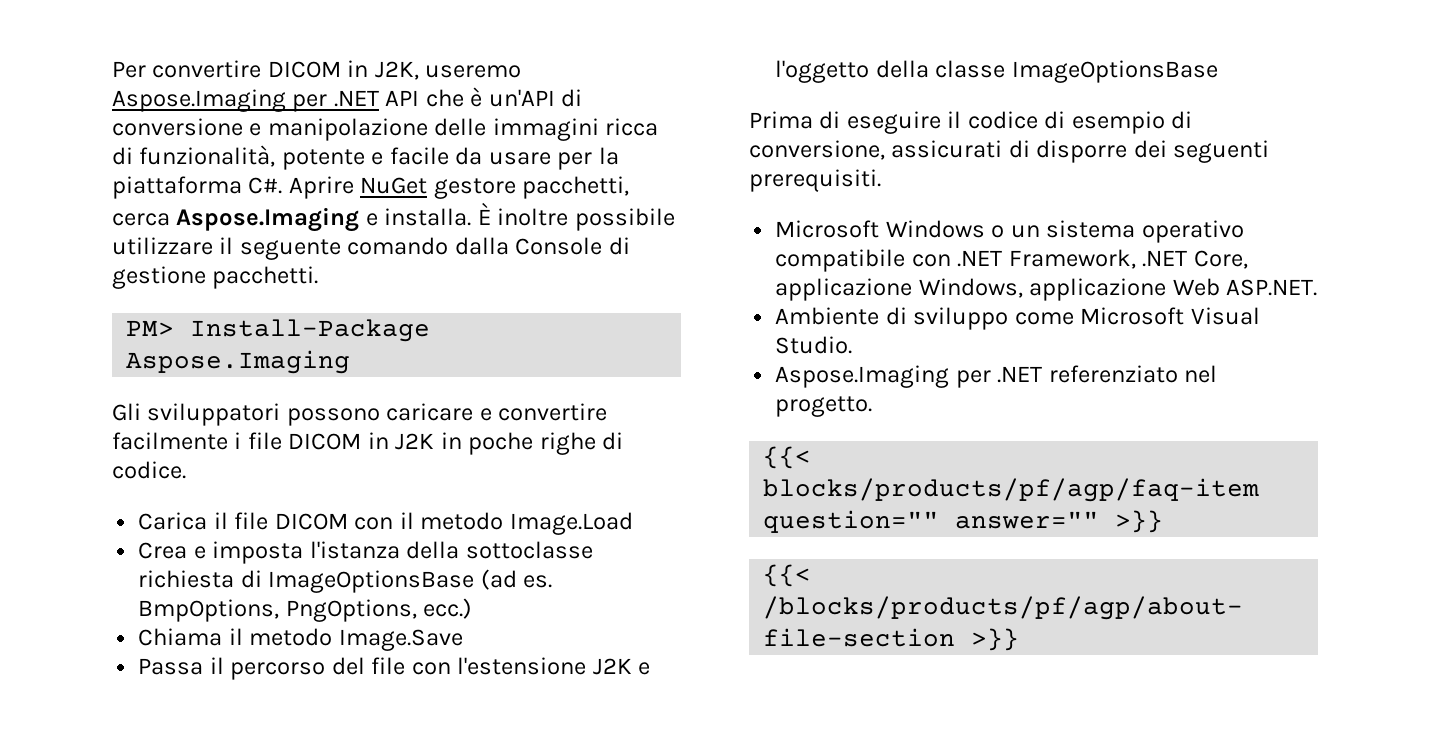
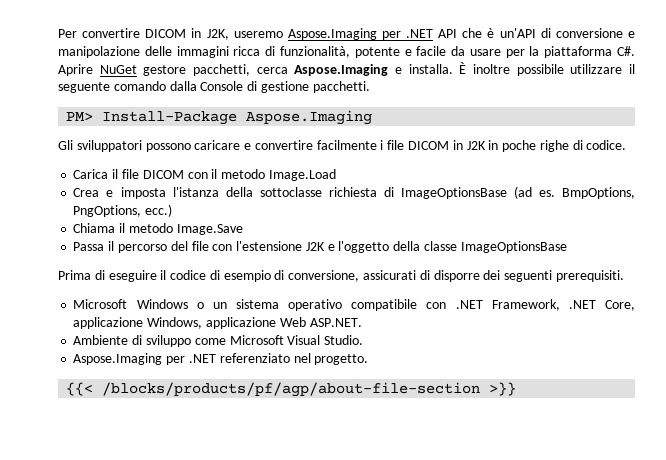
[763,446,812,469] [763,478,1260,502] [763,510,1164,533] // {{< blocks/products/pf/agp/faq-item question="" answer="" >}} -> (369, 359) none

